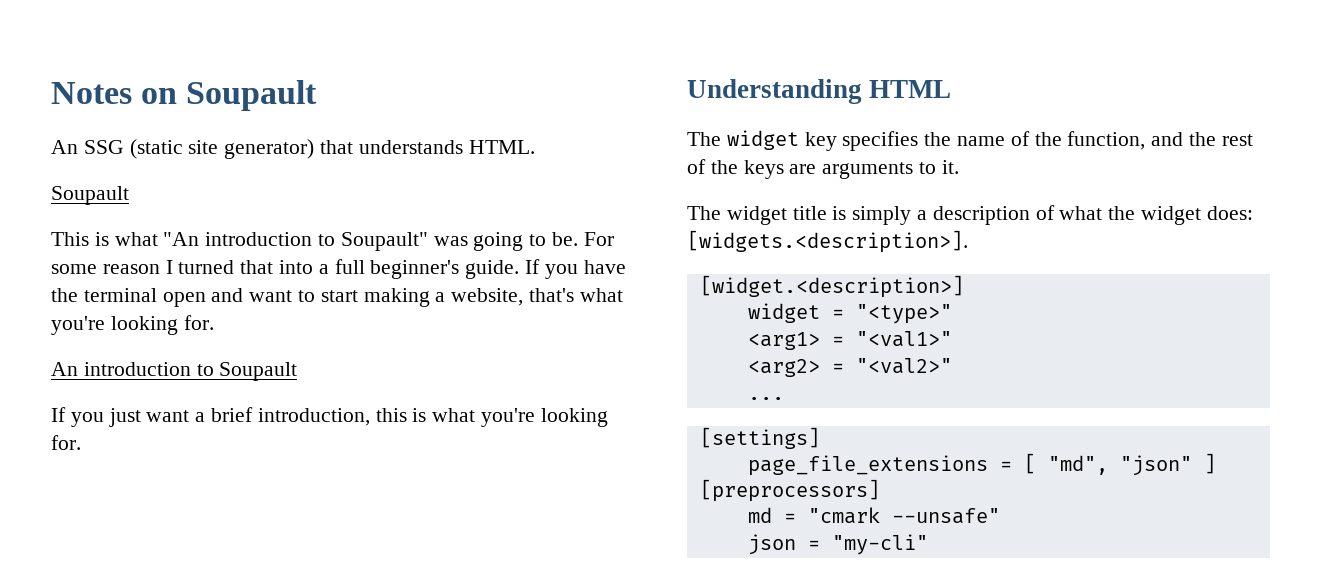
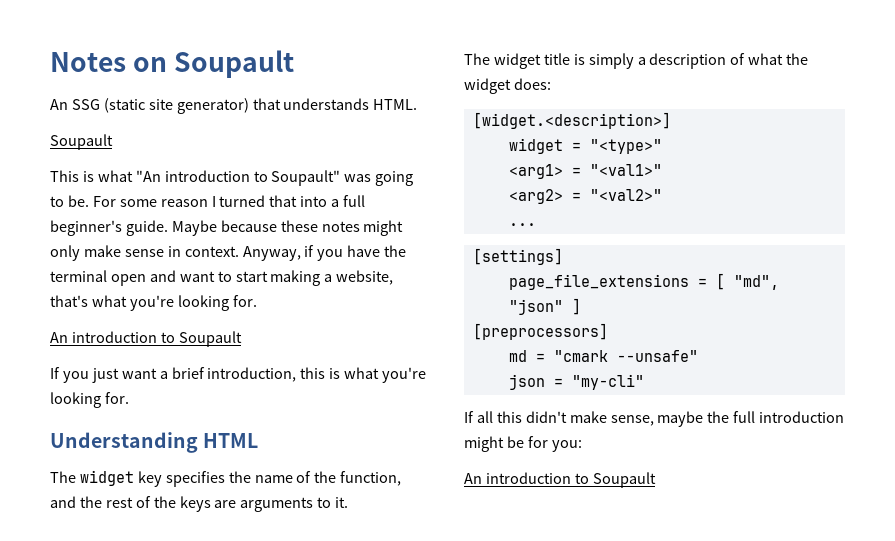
[525,259,541,274] If -> [171,220,404,236] [50,245,315,261] Maybe because these notes might only make sense in context. Anyway, if
[687,230,968,253] [widgets.<description>]. -> (551, 84) none
(928, 544) none -> [464,411,845,427] [464,436,582,452] [464,472,656,488] // If all this didn't make sense, maybe the full introduction might be for you: // An introduction to Soupault

